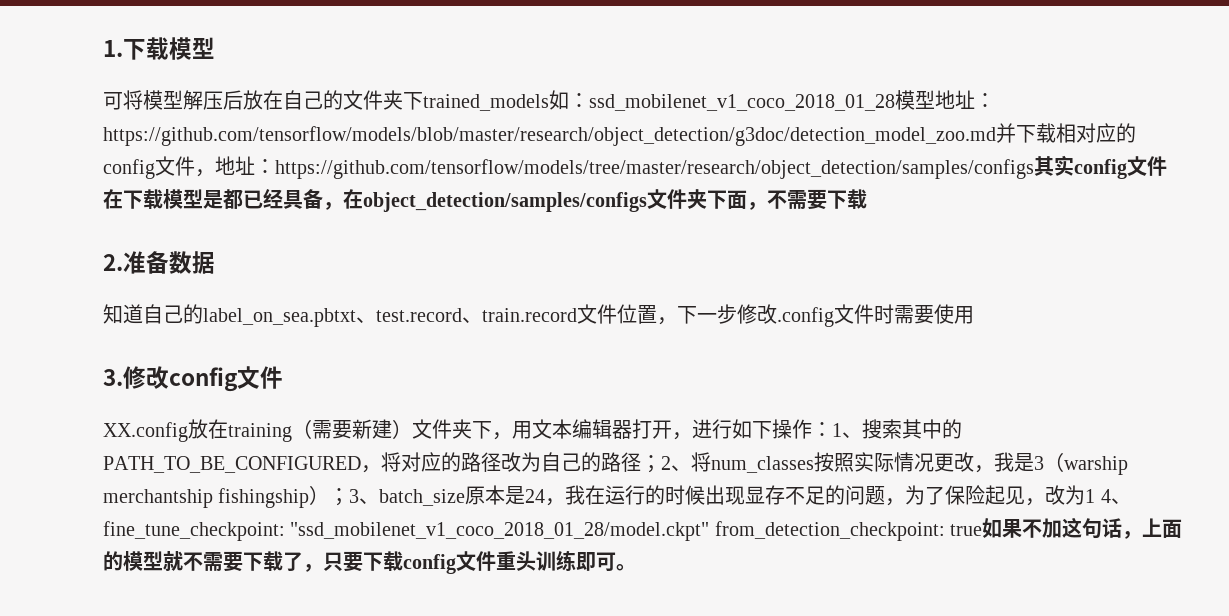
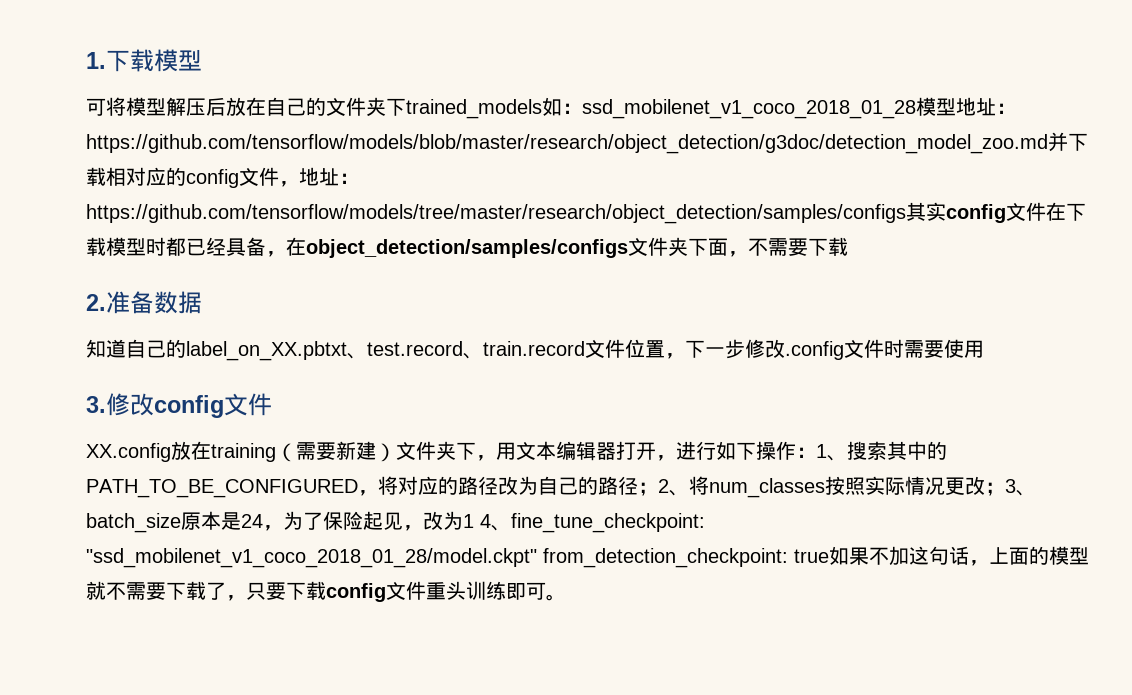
[203,190,223,209] 是 -> [146,237,166,256] 时
[203,308,356,327] label_on_sea.pbtxt -> [186,341,347,361] label_on_XX.pbtxt
[974,452,1128,475] [103,485,330,508] ，我是3（warship merchantship fishingship） -> (985, 485) none
[565,485,906,506] 我在运行的时候出现显存不足的问题， -> (283, 528) none

